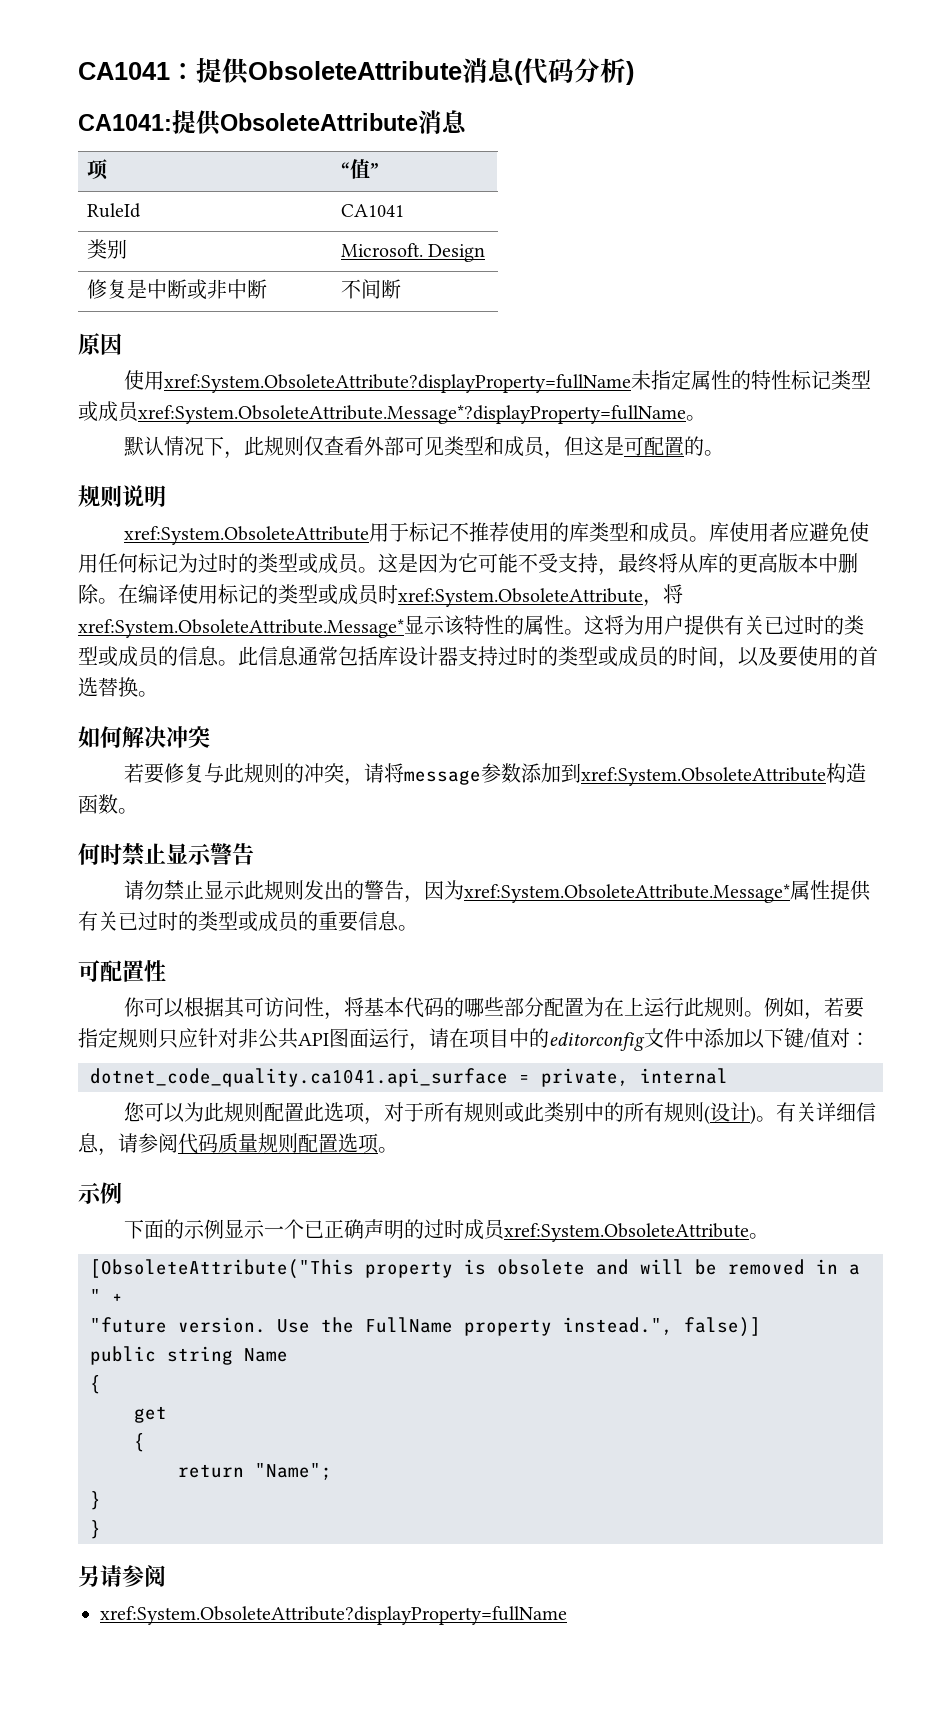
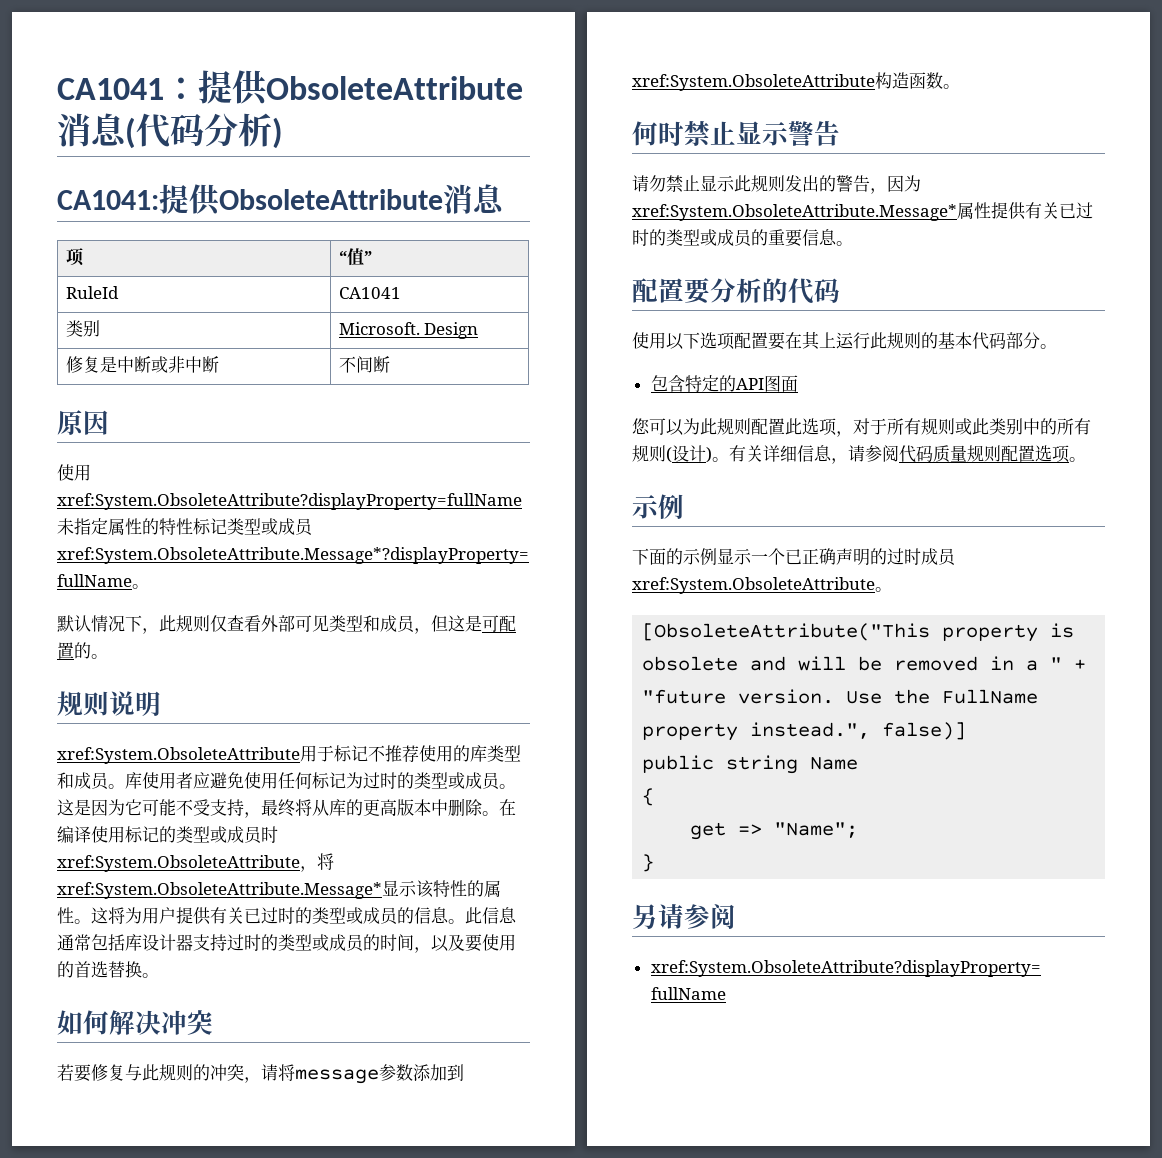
[78,960,166,982] [124,997,865,1020] [78,1028,870,1051] [90,1068,728,1087] 可配置性 // 你可以根据其可访问性，将基本代码的哪些部分配置为在上运行此规则。例如，若要指定规则只应针对非公共API图面运行，请在项目中的editorconfig文件中添加以下键/值对： // dotnet_code_quality.ca1041.api_surface = private, internal -> [632,278,840,304] [632,331,1057,350] [650,375,798,393] 配置要分析的代码 // 使用以下选项配置要在其上运行此规则的基本代码部分。 // 包含特定的API图面
[134,1433,145,1452] [178,1464,244,1478] // { // return -> [738,824,763,835] =>
[90,1520,101,1539] // } -> (655, 863) none

